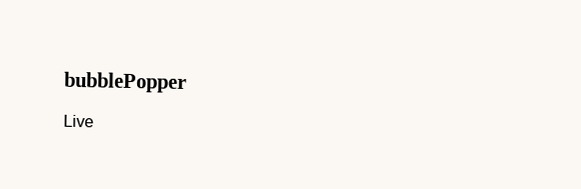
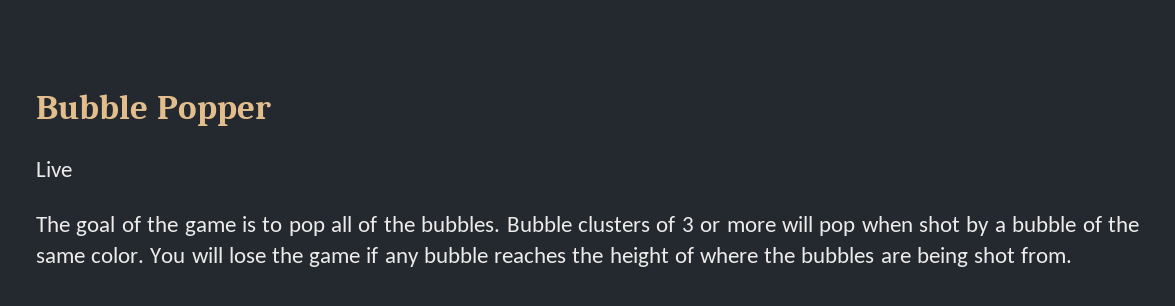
[64,71,187,94] bubblePopper -> [36,94,272,126] Bubble Popper
(94, 121) none -> [36,216,1139,236] [36,247,1073,267] // The goal of the game is to pop all of the bubbles. Bubble clusters of 3 or more will pop when shot by a bubble of the same color. You will lose the game if any bubble reaches the height of where the bubbles are being shot from.

